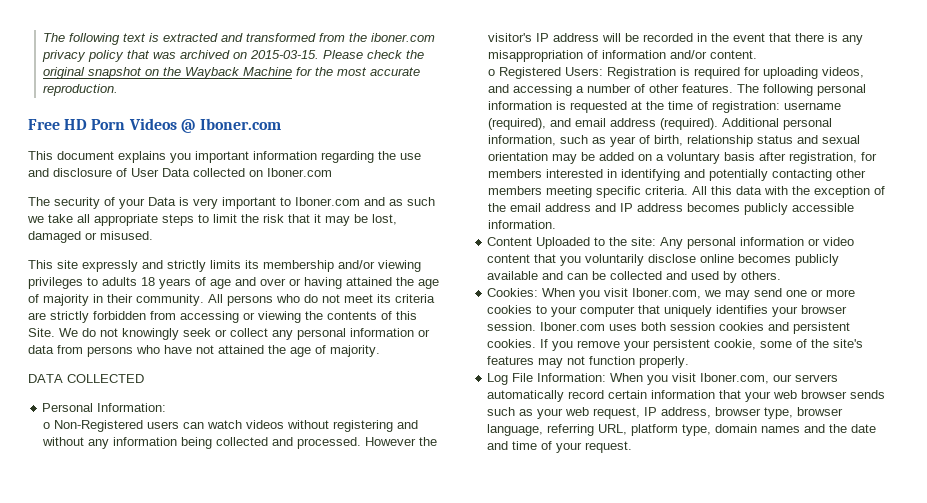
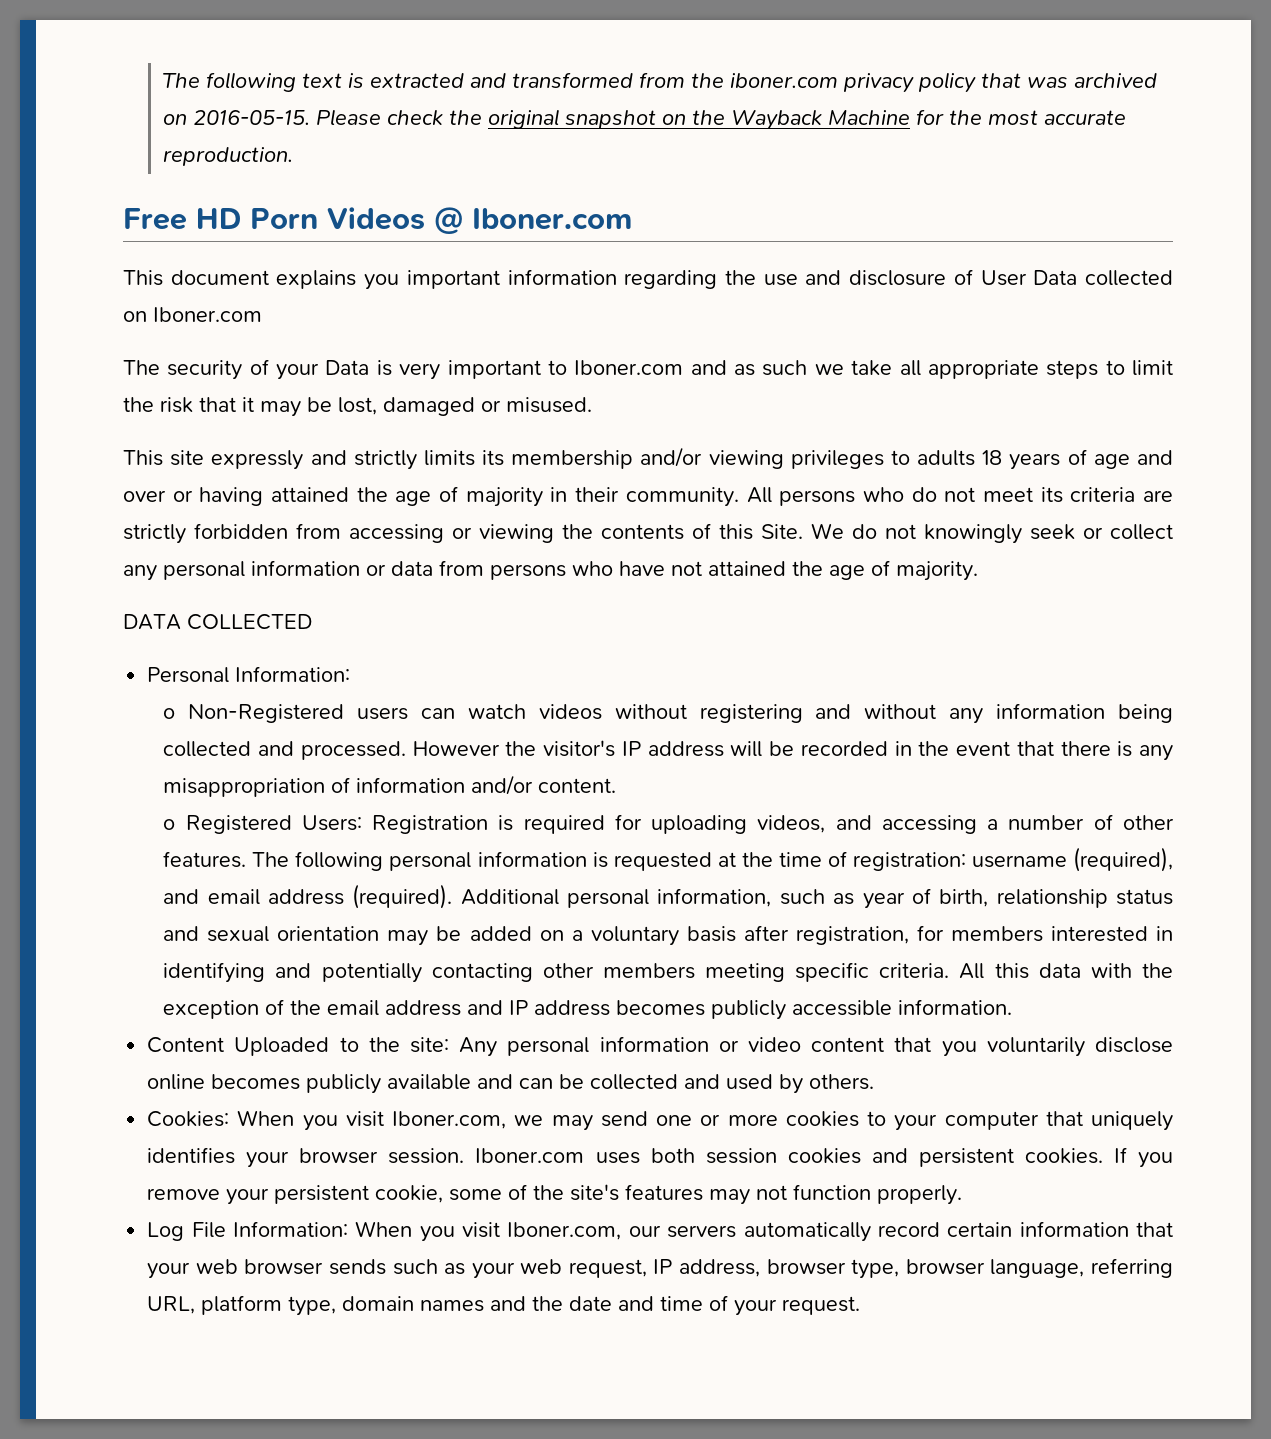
[249,50,319,59] 2015-03-15. -> [193,110,311,125] 2016-05-15.

